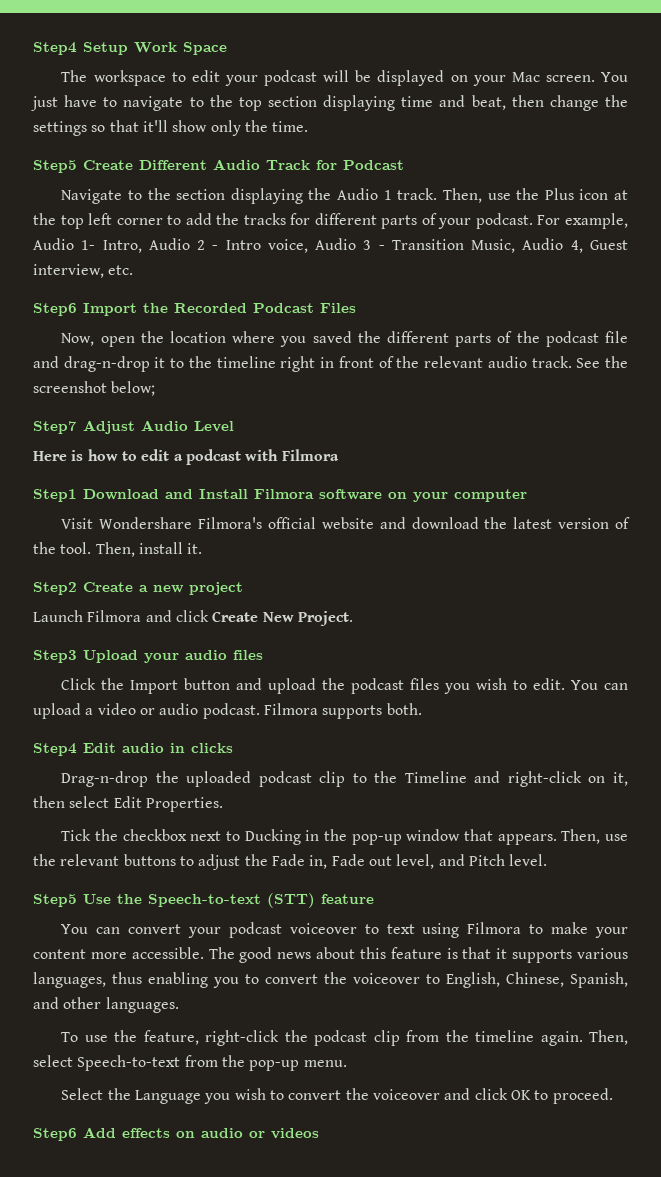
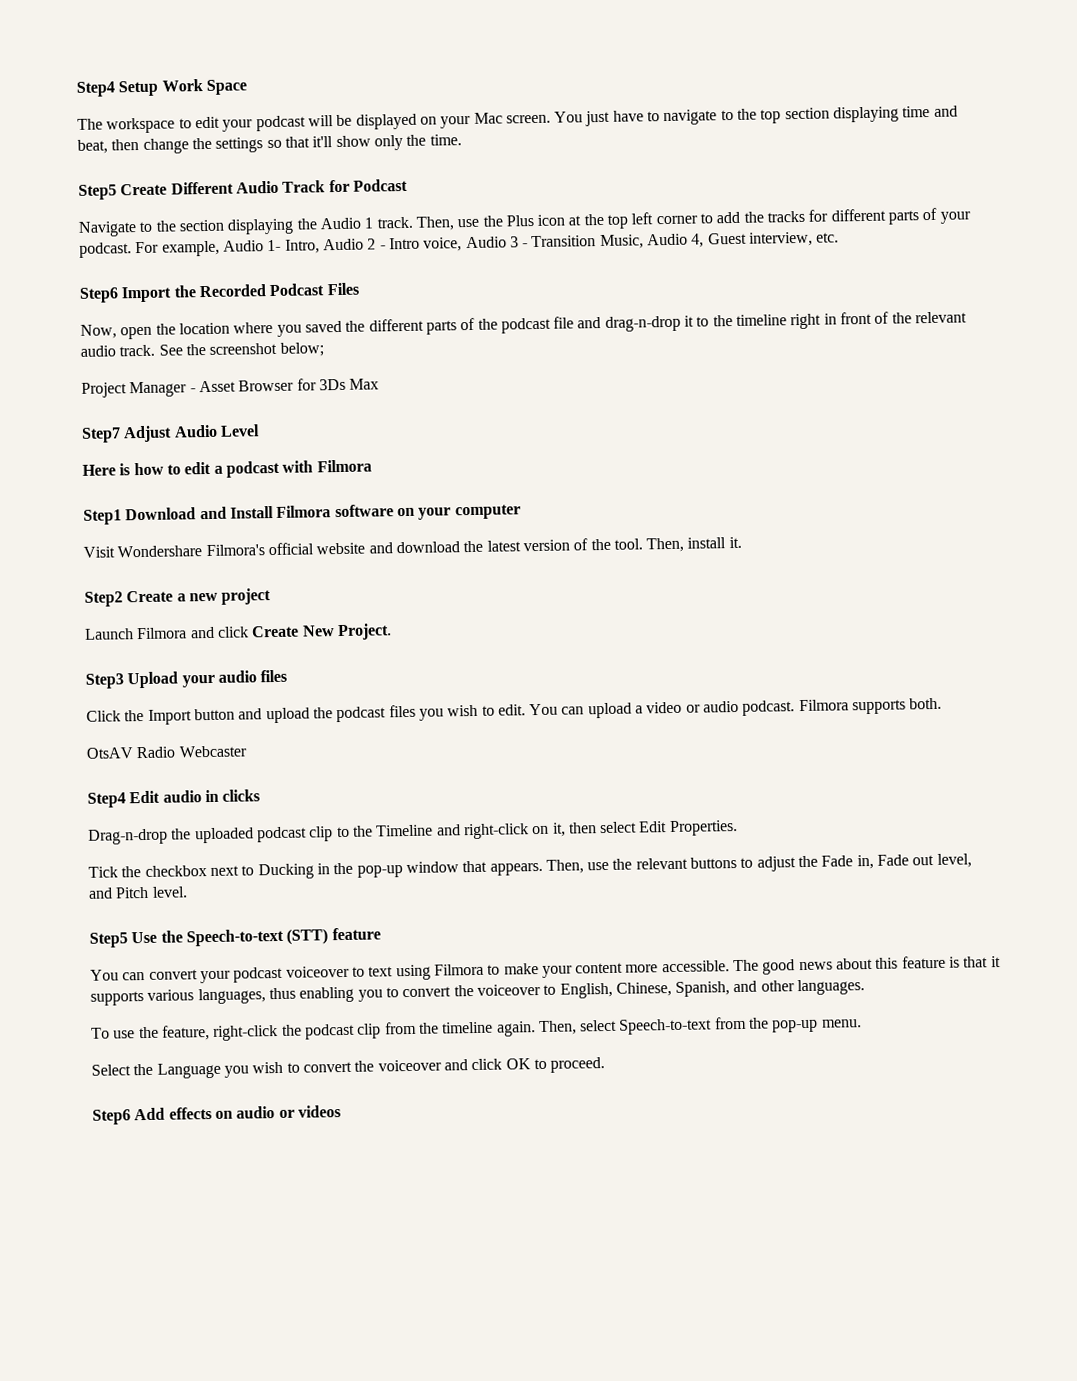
(156, 388) none -> [81,378,380,398] // Project Manager - Asset Browser for 3Ds Max
(422, 709) none -> [86,745,247,759] // OtsAV Radio Webcaster

